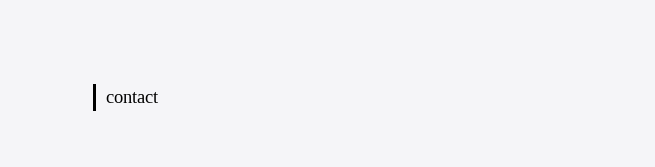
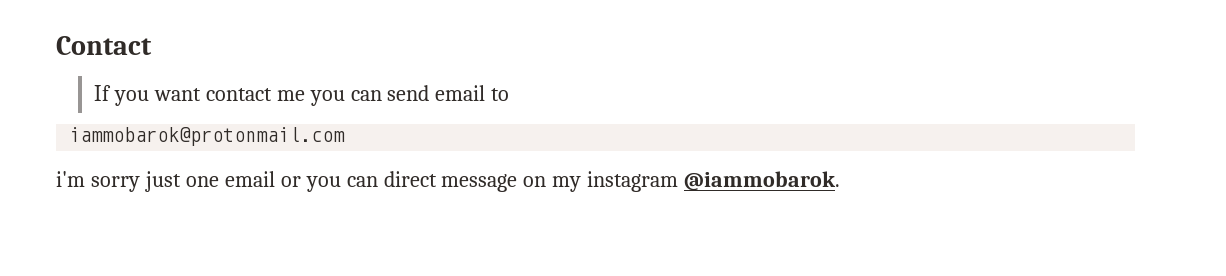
[106,92,160,103] contact -> [56,36,152,55] [93,85,510,106] [69,127,346,146] [56,171,841,192] Contact // If you want contact me you can send email to // iammobarok@protonmail.com // i'm sorry just one email or you can direct message on my instagram @iammobarok.

